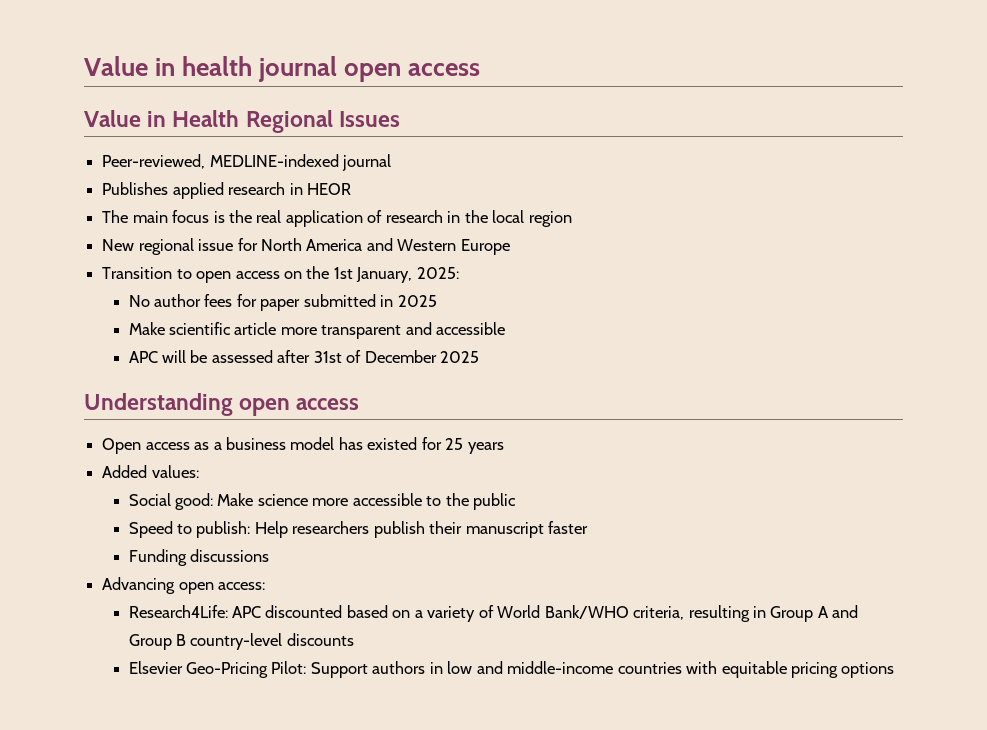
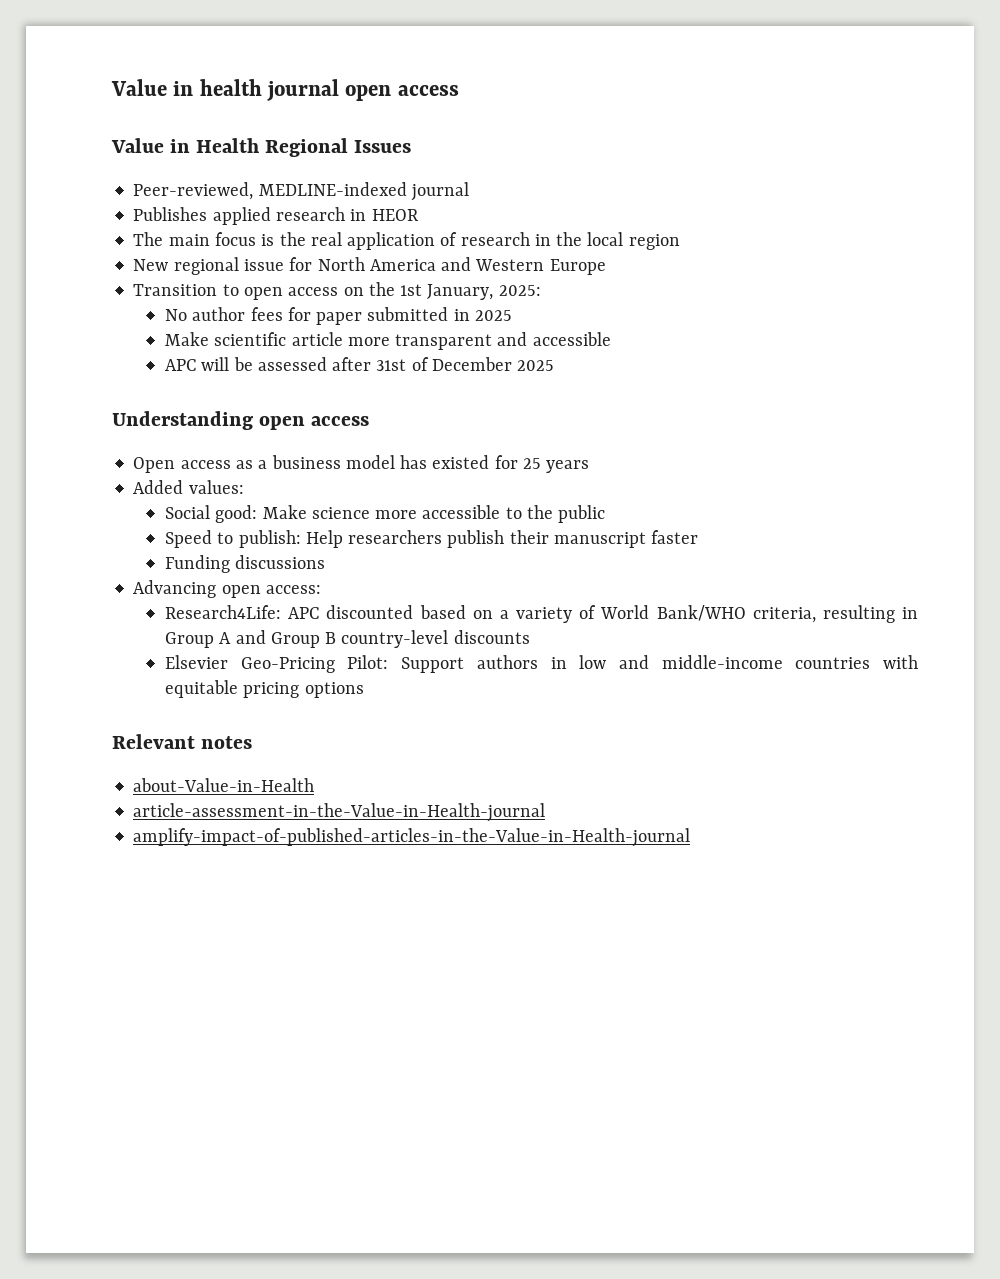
(895, 670) none -> [112,734,253,749] [133,778,315,792] [133,803,546,822] [133,828,691,847] // Relevant notes // about-Value-in-Health // article-assessment-in-the-Value-in-Health-journal // amplify-impact-of-published-articles-in-the-Value-in-Health-journal

